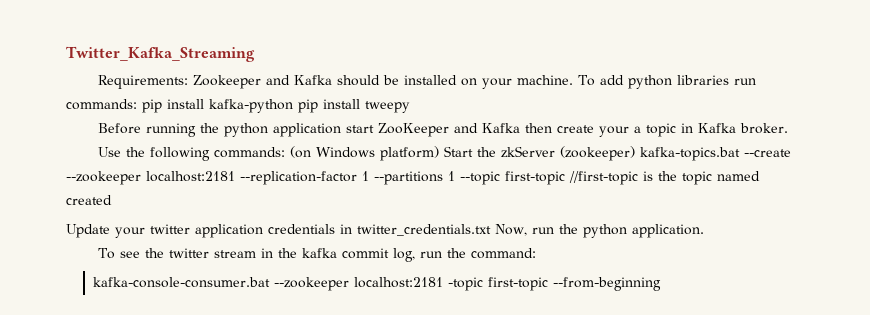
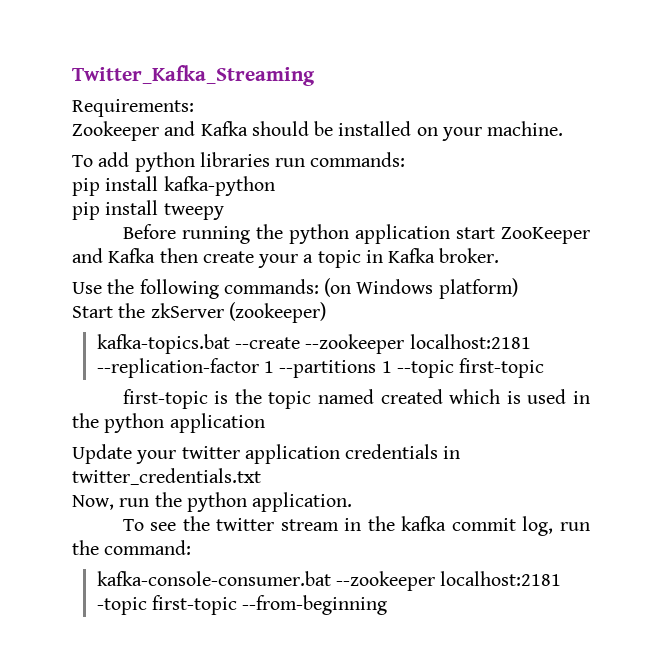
(189, 82) none -> (194, 108) //
(574, 80) none -> (564, 128) //
(137, 104) none -> (406, 159) //
(293, 106) none -> (275, 186) //
(440, 153) none -> (518, 288) //
(636, 153) none -> (326, 312) //
[569,171,638,185] //first-topic -> [122,389,208,409] // first-topic
(112, 200) none -> [449,389,590,404] [72,413,265,433] which is used in the python application
(491, 230) none -> (261, 476) //

